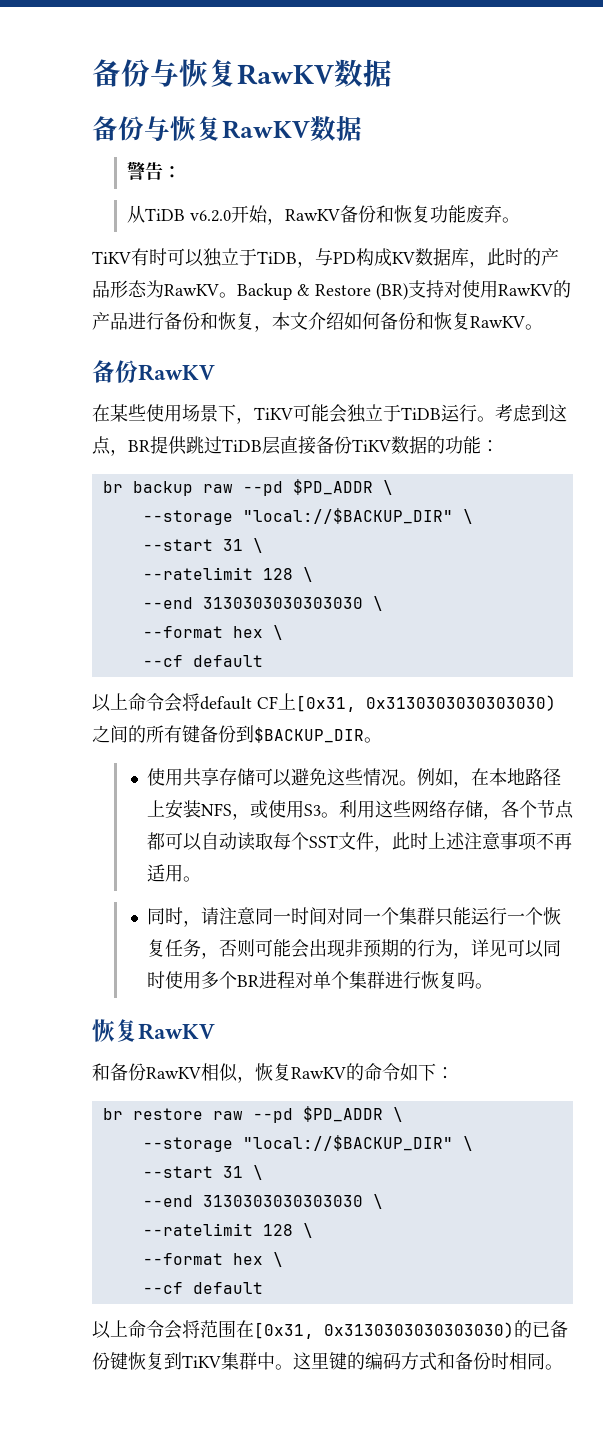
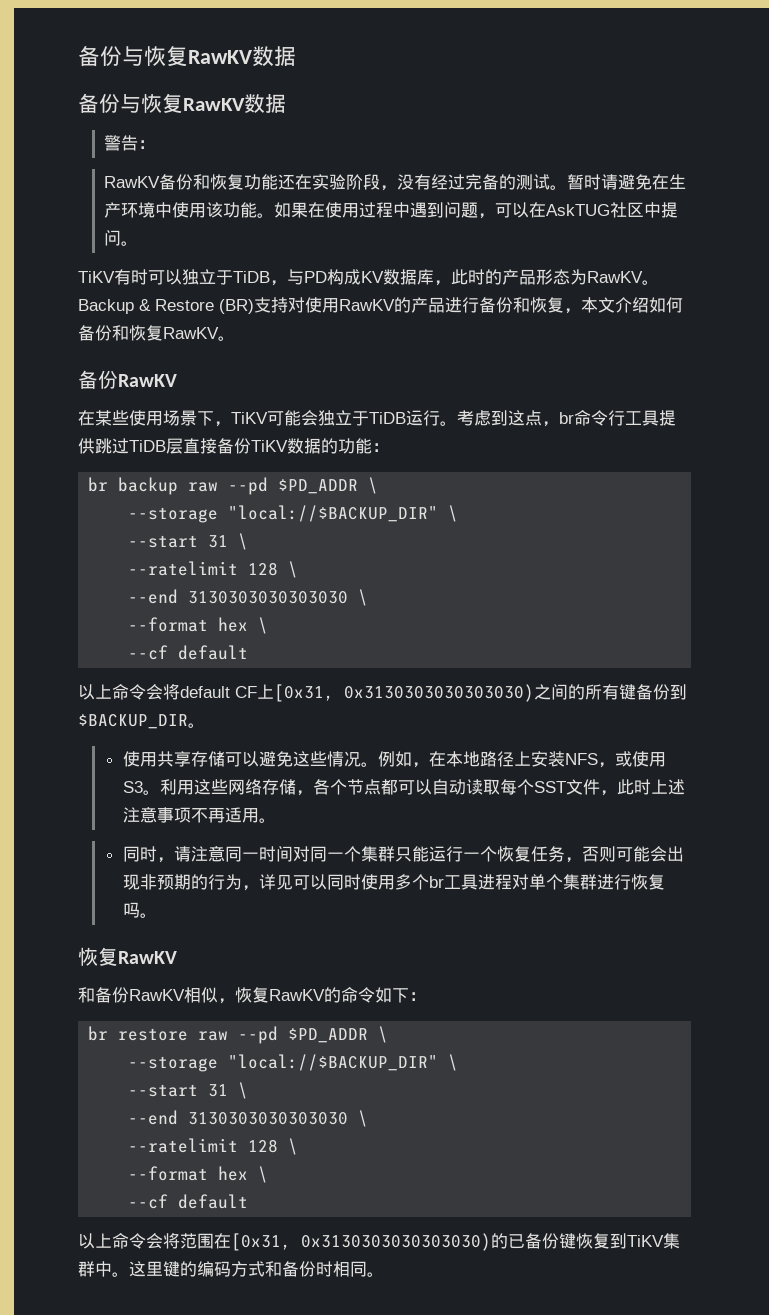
[127,205,286,225] 从TiDB v6.2.0开始， -> (155, 144) none
[466,205,503,223] 废弃 -> [277,174,686,191] [103,202,678,219] [103,230,121,246] 还在实验阶段，没有经过完备的测试。暂时请避免在生产环境中使用该功能。如果在使用过程中遇到问题，可以在AskTUG社区中提问
[128,440,150,452] BR -> [559,410,659,426] br命令行工具
[236,975,259,987] BR -> [428,874,478,890] br工具

